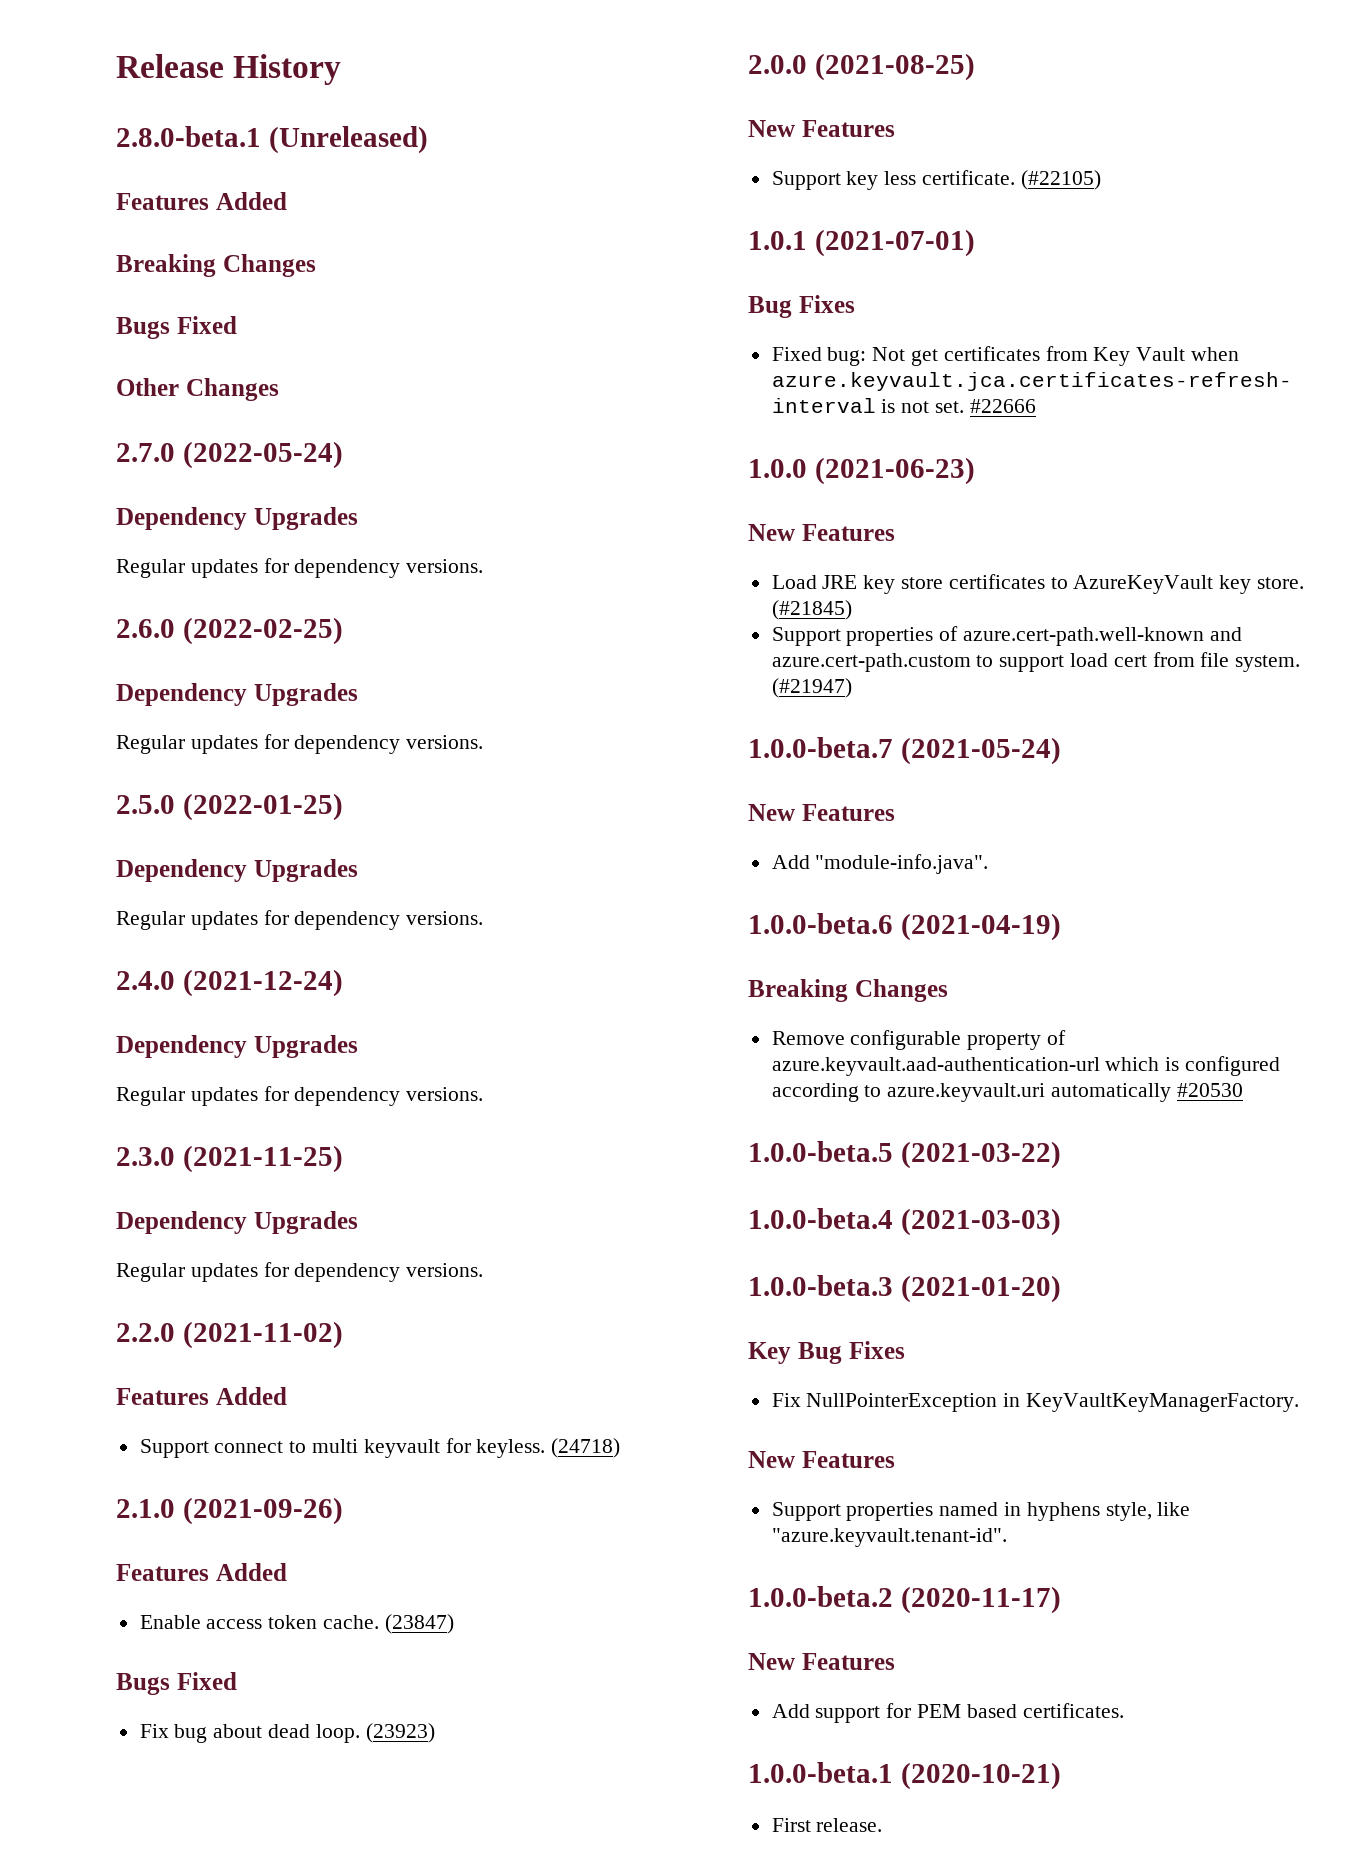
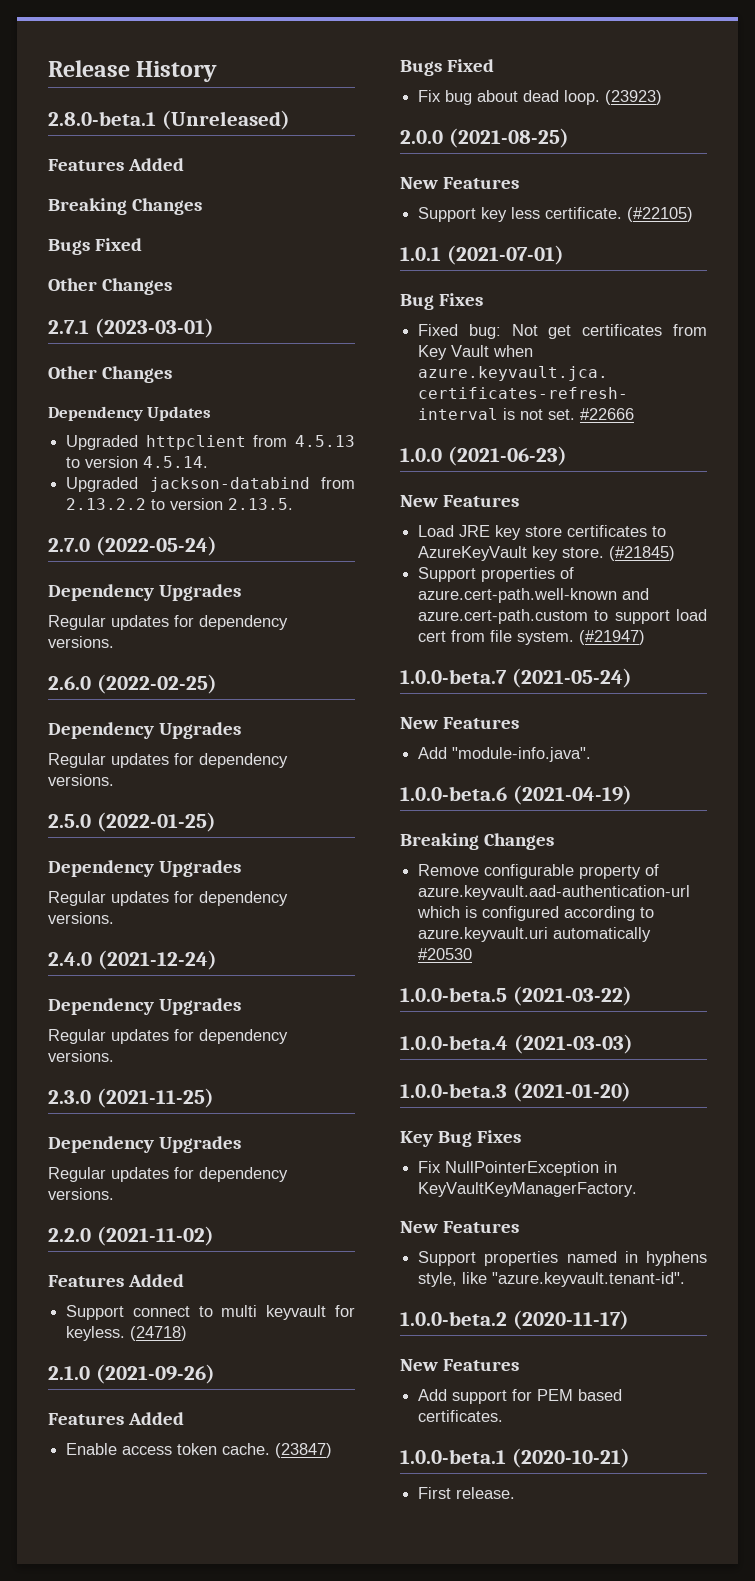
(279, 389) none -> [48,318,214,338] [48,366,173,383] [48,406,212,421] [66,435,355,450] [66,456,209,468] [66,477,356,492] [66,498,294,510] // 2.7.1 (2023-03-01) // Other Changes // Dependency Updates // Upgraded httpclient from 4.5.13 to version 4.5.14. // Upgraded jackson-databind from 2.13.2.2 to version 2.13.5.

